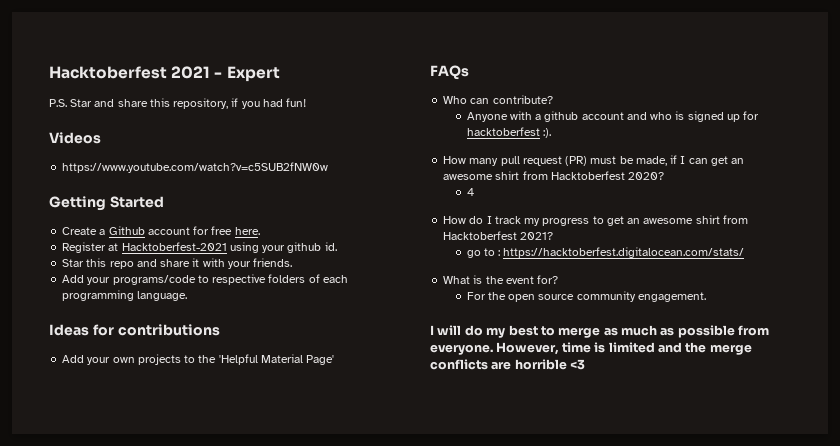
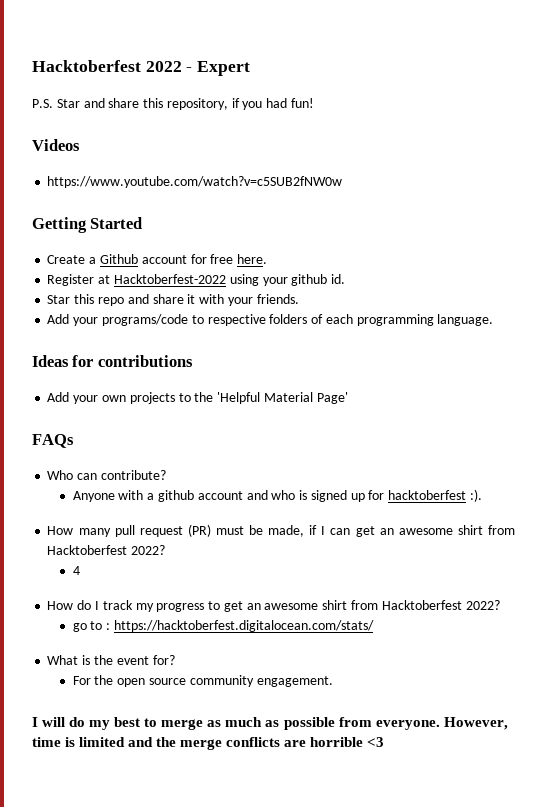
[49,66,211,79] Hacktoberfest 2021 -> [32,60,182,72] Hacktoberfest 2022
[121,242,227,251] Hacktoberfest-2021 -> [113,274,226,284] Hacktoberfest-2022
[628,172,665,180] 2020? -> [131,545,166,555] 2022?
[520,232,554,240] 2021? -> [465,600,500,610] 2022?

